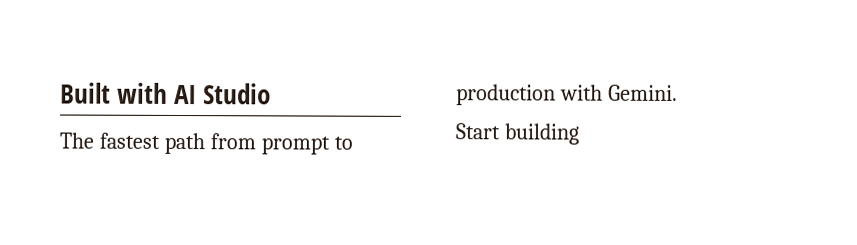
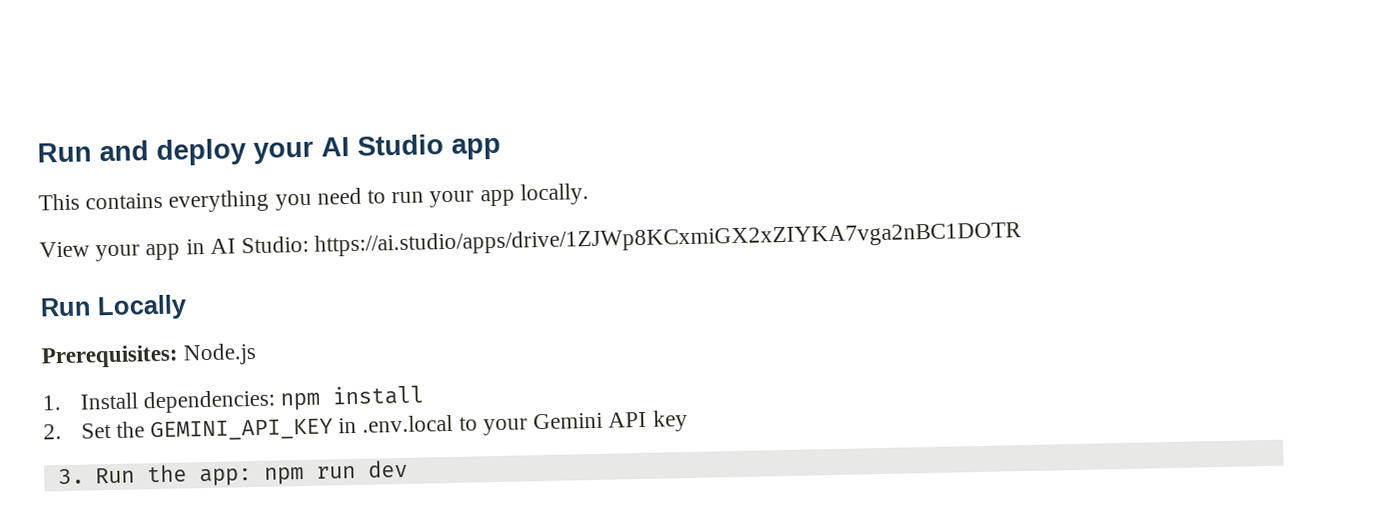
[60,82,272,105] [59,132,353,155] [456,84,678,106] [455,123,579,145] Built with AI Studio // The fastest path from prompt to production with Gemini. // Start building -> [37,134,501,167] [38,183,589,213] [39,221,1023,262] [40,294,188,321] [41,342,258,369] [42,384,425,414] [43,410,688,442] [57,459,409,487] Run and deploy your AI Studio app // This contains everything you need to run your app locally. // View your app in AI Studio: https://ai.studio/apps/drive/1ZJWp8KCxmiGX2xZIYKA7vga2nBC1DOTR // Run Locally // Prerequisites: Node.js // 1. Install dependencies: npm install // 2. Set the GEMINI_API_KEY in .env.local to your Gemini API key // 3. Run the app: npm run dev

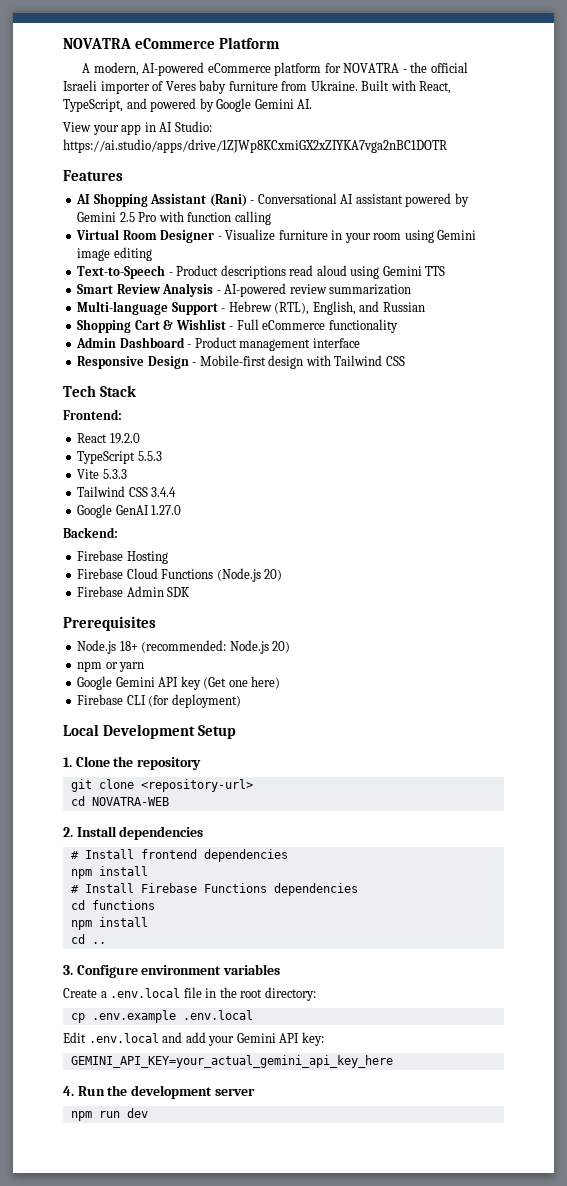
[37,134,501,167] [38,183,589,213] Run and deploy your AI Studio app // This contains everything you need to run your app locally. -> [63,37,281,49] [82,62,468,76] [63,80,452,94] [63,98,313,112] NOVATRA eCommerce Platform // A modern, AI-powered eCommerce platform for NOVATRA - the official Israeli importer of Veres baby furniture from Ukraine. Built with React, TypeScript, and powered by Google Gemini AI.
[40,294,188,321] [41,342,258,369] [42,384,425,414] [43,410,688,442] [57,464,253,487] Run Locally // Prerequisites: Node.js // 1. Install dependencies: npm install // 2. Set the GEMINI_API_KEY in .env.local to your Gemini API key // 3. Run the app: -> [63,170,123,181] [76,193,469,207] [77,211,271,225] [76,229,477,243] [77,247,152,261] [77,265,446,279] [77,283,412,297] [77,301,425,315] [77,319,398,333] [76,337,360,351] [77,355,405,369] [63,385,136,397] [63,409,122,420] [77,433,140,444] [77,451,162,464] [77,469,127,479] [77,486,177,497] [77,504,182,518] [63,527,118,538] [77,550,168,564] [77,568,283,582] [77,586,191,597] [63,616,156,631] [77,640,291,654] [77,661,145,672] [77,676,281,690] [77,694,241,708] [63,724,236,739] [63,756,201,770] [70,779,253,792] [70,796,169,806] [63,826,204,840] [70,849,288,862] [70,866,148,879] [70,883,358,896] [70,900,155,910] [70,917,148,930] [70,934,106,944] [63,964,280,978] [63,987,316,1001] [70,1010,253,1023] [63,1032,324,1046] [70,1055,393,1068] [63,1085,255,1099] Features // AI Shopping Assistant (Rani) - Conversational AI assistant powered by Gemini 2.5 Pro with function calling // Virtual Room Designer - Visualize furniture in your room using Gemini image editing // Text-to-Speech - Product descriptions read aloud using Gemini TTS // Smart Review Analysis - AI-powered review summarization // Multi-language Support - Hebrew (RTL), English, and Russian // Shopping Cart & Wishlist - Full eCommerce functionality // Admin Dashboard - Product management interface // Responsive Design - Mobile-first design with Tailwind CSS // Tech Stack // Frontend: // React 19.2.0 // TypeScript 5.5.3 // Vite 5.3.3 // Tailwind CSS 3.4.4 // Google GenAI 1.27.0 // Backend: // Firebase Hosting // Firebase Cloud Functions (Node.js 20) // Firebase Admin SDK // Prerequisites // Node.js 18+ (recommended: Node.js 20) // npm or yarn // Google Gemini API key (Get one here) // Firebase CLI (for deployment) // Local Development Setup // 1. Clone the repository // git clone <repository-url> // cd NOVATRA-WEB // 2. Install dependencies // # Install frontend dependencies // npm install // # Install Firebase Functions dependencies // cd functions // npm install // cd .. // 3. Configure environment variables // Create a .env.local file in the root directory: // cp .env.example .env.local // Edit .env.local and add your Gemini API key: // GEMINI_API_KEY=your_actual_gemini_api_key_here // 4. Run the development server //

